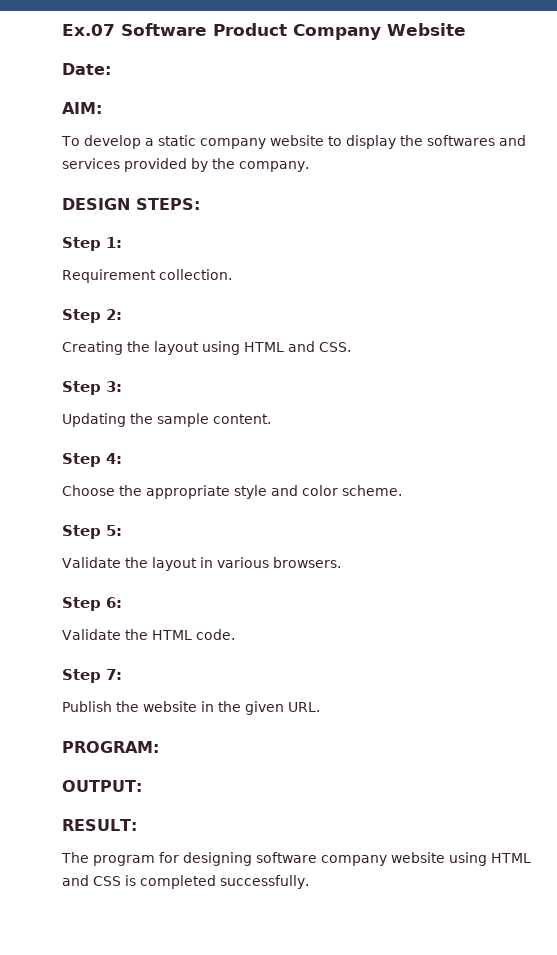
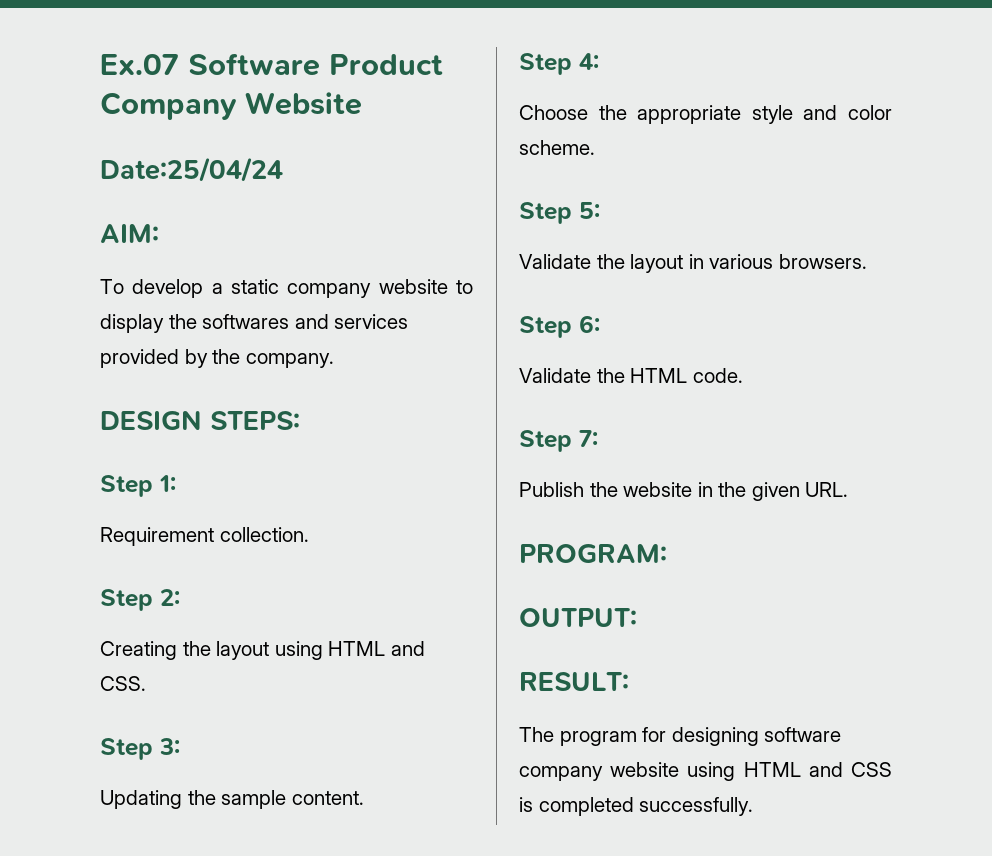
[62,63,111,75] Date: -> [100,157,283,182] Date:25/04/24

